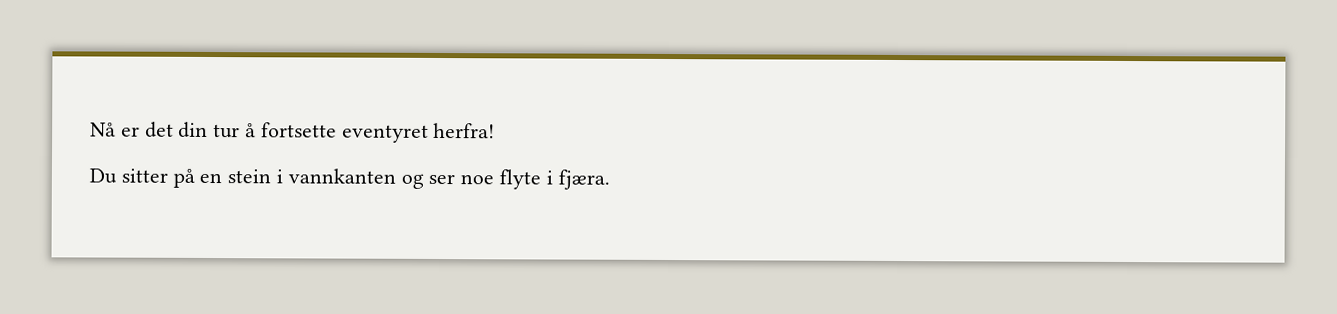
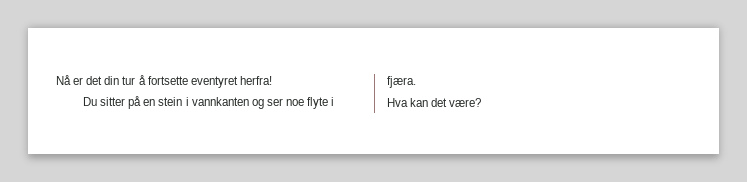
(610, 179) none -> [387,98,482,107] // Hva kan det være?

